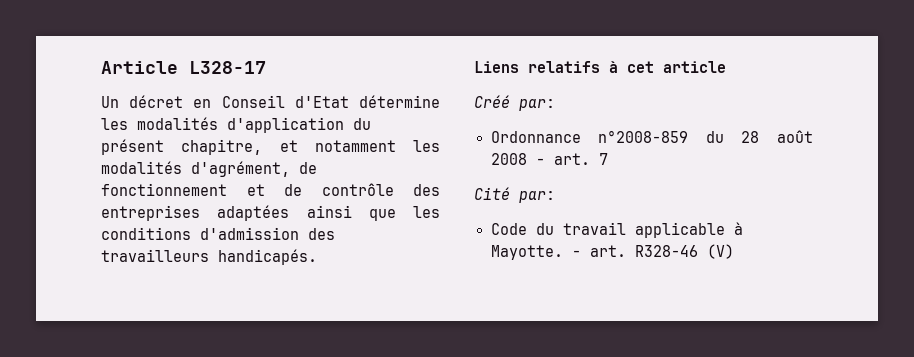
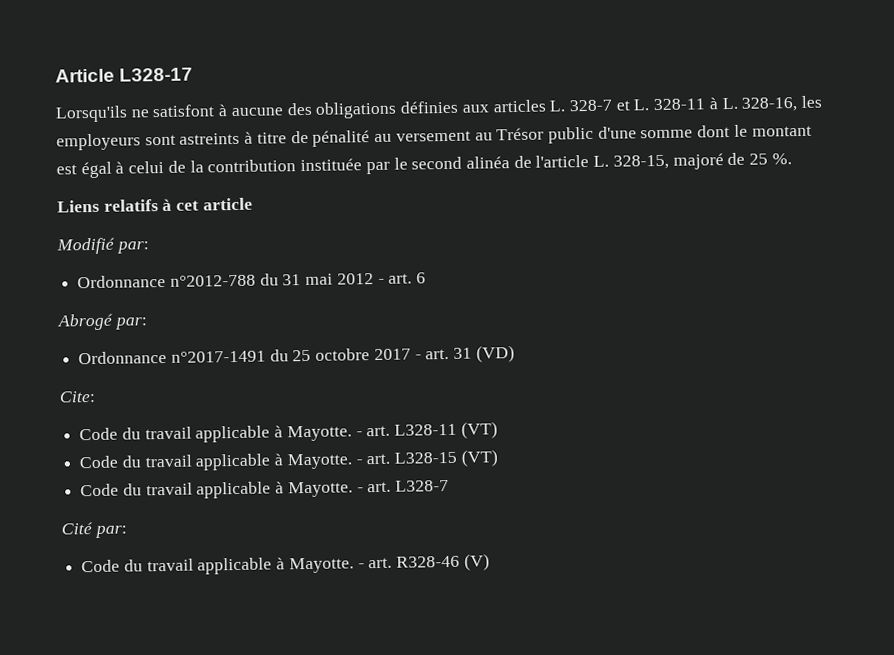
[101,95,440,108] [101,117,371,133] [101,139,440,155] [101,161,317,177] [101,183,440,196] [101,205,440,221] [101,227,335,240] [101,249,317,265] Un décret en Conseil d'Etat détermine les modalités d'application du présent chapitre, et notamment les modalités d'agrément, de fonctionnement et de contrôle des entreprises adaptées ainsi que les conditions d'admission des travailleurs handicapés. -> [55,95,823,123] [56,124,812,151] [56,152,792,179] Lorsqu'ils ne satisfont à aucune des obligations définies aux articles L. 328-7 et L. 328-11 à L. 328-16, les employeurs sont astreints à titre de pénalité au versement au Trésor public d'une somme dont le montant est égal à celui de la contribution instituée par le second alinéa de l'article L. 328-15, majoré de 25 %.
[474,95,555,111] [490,130,813,143] [490,153,608,165] Créé par: // Ordonnance n°2008-859 du 28 août 2008 - art. 7 -> [56,237,149,255] [77,272,427,289] [57,313,147,331] [78,345,515,365] [59,390,96,403] [79,421,498,443] [79,449,498,471] [80,479,450,499] Modifié par: // Ordonnance n°2012-788 du 31 mai 2012 - art. 6 // Abrogé par: // Ordonnance n°2017-1491 du 25 octobre 2017 - art. 31 (VD) // Cite: // Code du travail applicable à Mayotte. - art. L328-11 (VT) // Code du travail applicable à Mayotte. - art. L328-15 (VT) // Code du travail applicable à Mayotte. - art. L328-7

